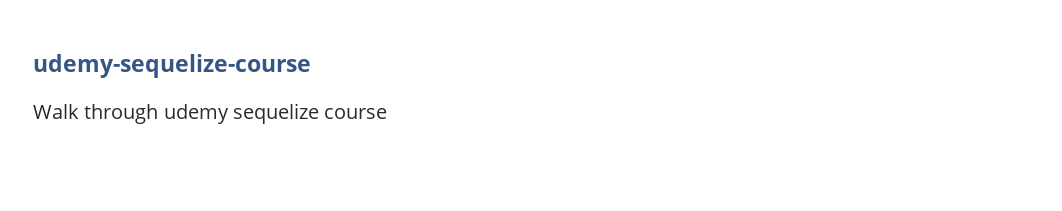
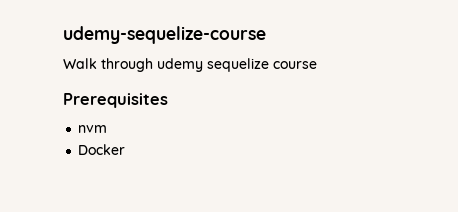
(388, 113) none -> [63,93,168,108] [78,125,108,133] [78,144,126,155] // Prerequisites // nvm // Docker

